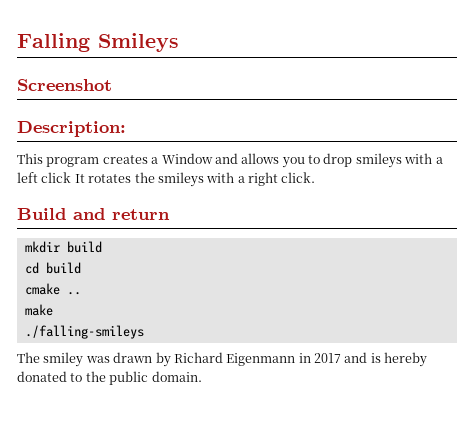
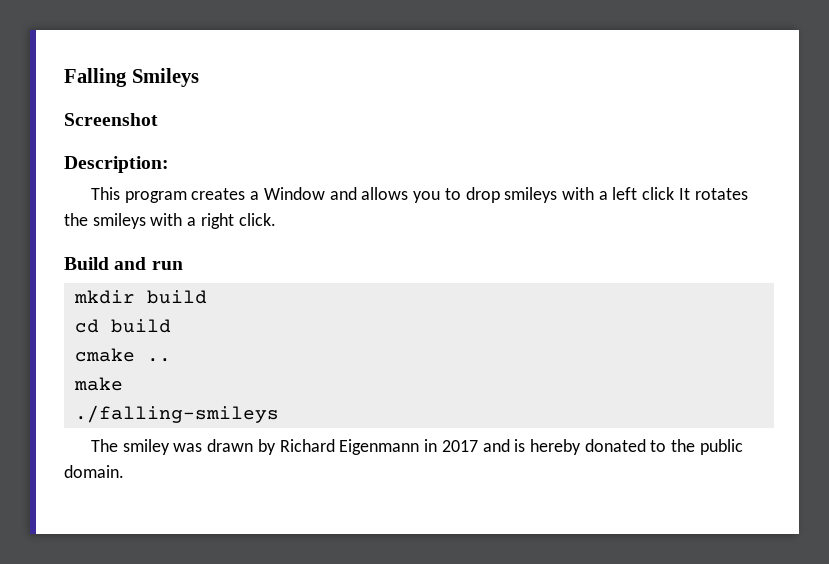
[112,209,170,220] return -> [151,261,183,270] run

